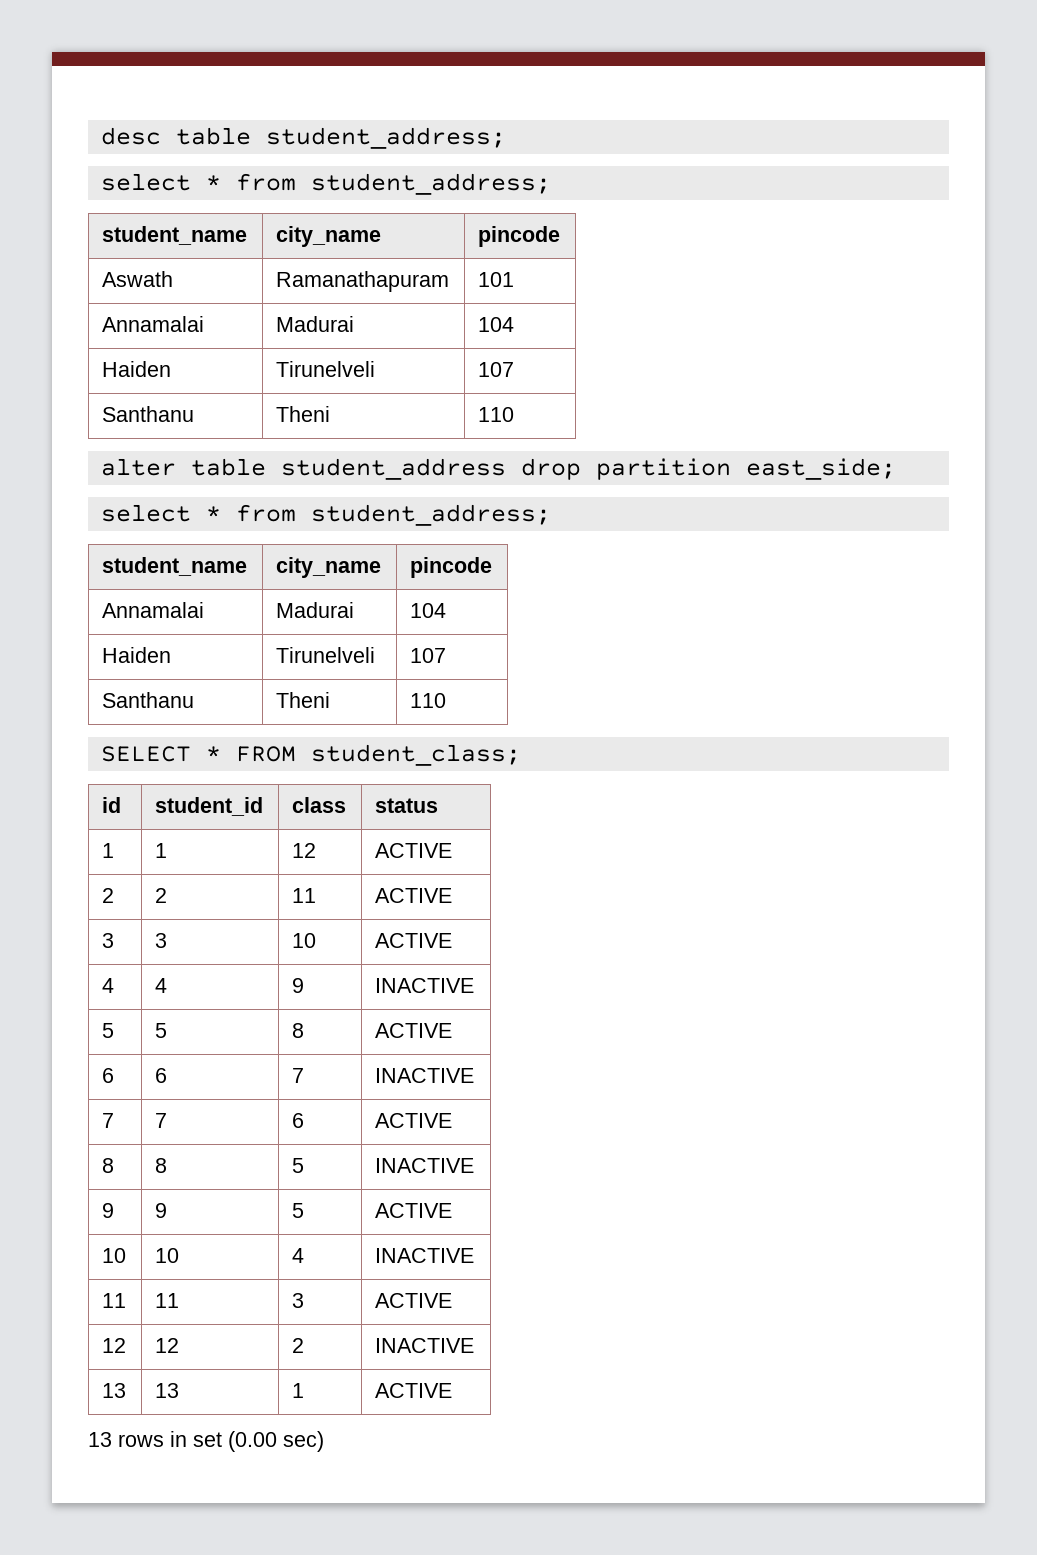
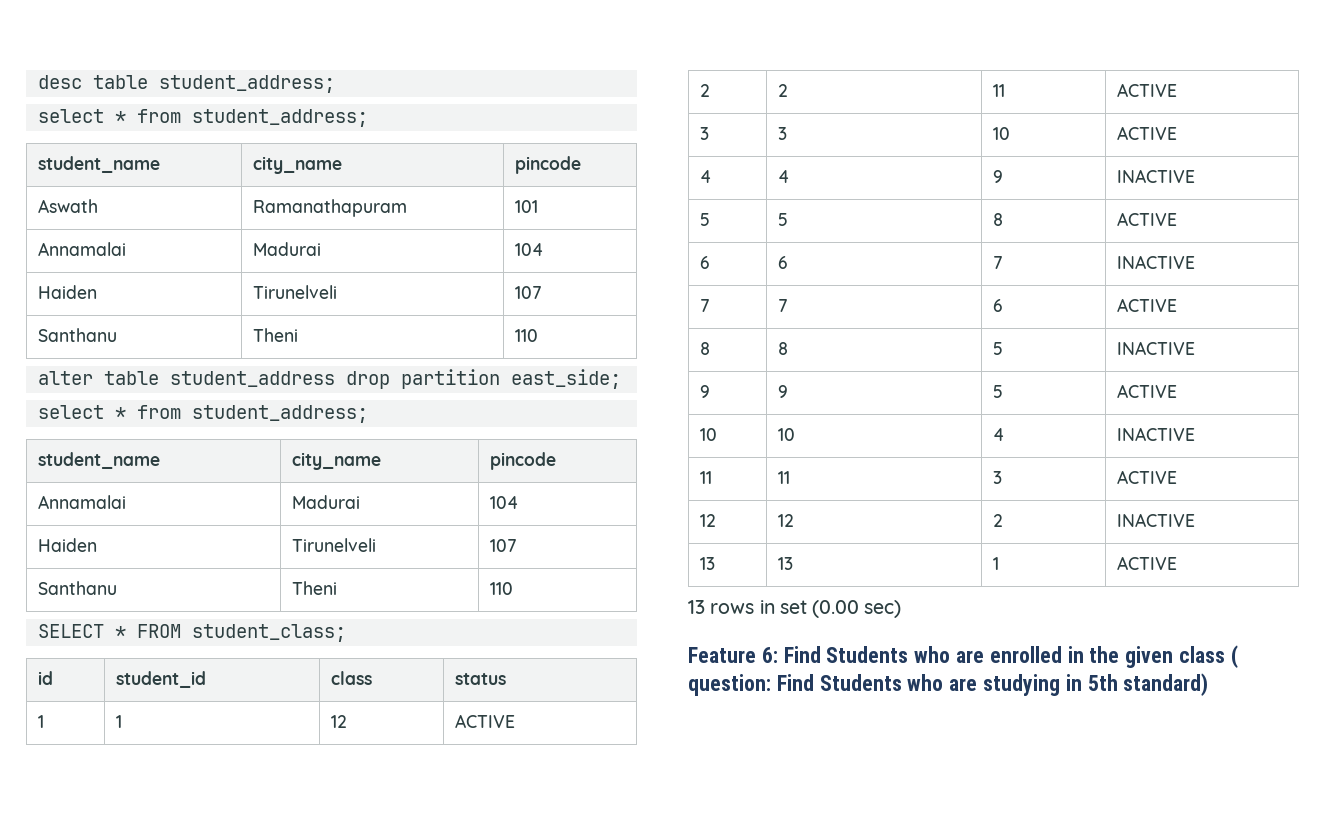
(324, 1441) none -> [688,645,1238,668] [688,673,1209,696] // Feature 6: Find Students who are enrolled in the given class ( question: Find Students who are studying in 5th standard)

